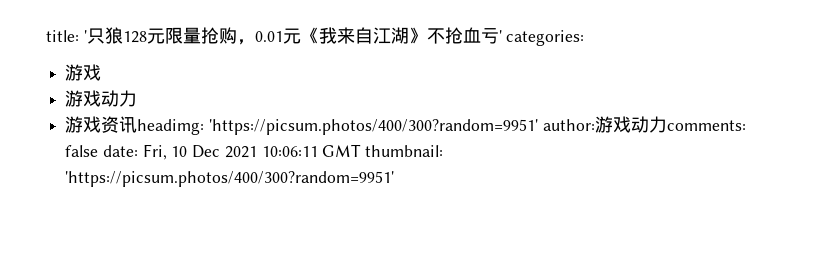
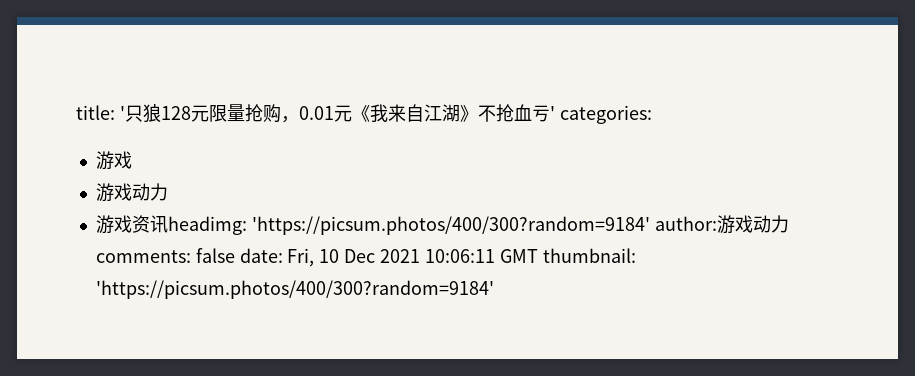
[208,119,538,135] 'https://picsum.photos/400/300?random=9951' -> [251,216,650,235] 'https://picsum.photos/400/300?random=9184'
[65,171,395,187] 'https://picsum.photos/400/300?random=9951' -> [95,280,494,299] 'https://picsum.photos/400/300?random=9184'

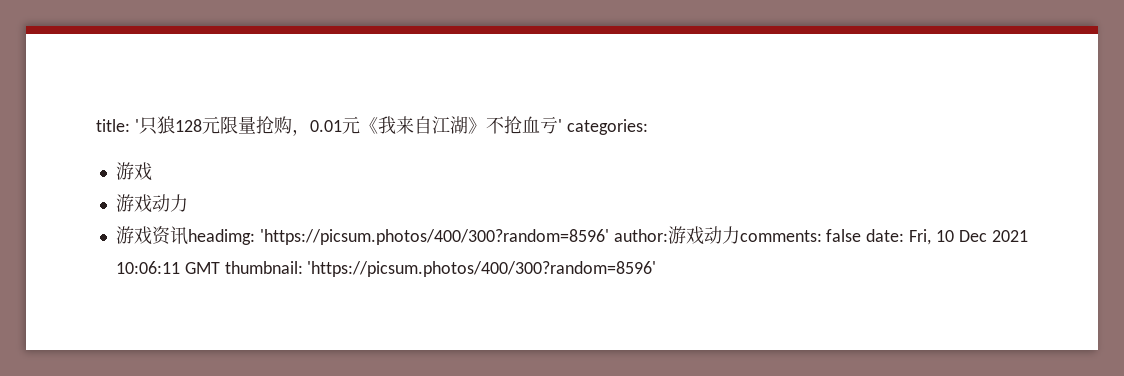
[251,216,650,235] 'https://picsum.photos/400/300?random=9184' -> [259,229,609,245] 'https://picsum.photos/400/300?random=8596'
[95,280,494,299] 'https://picsum.photos/400/300?random=9184' -> [307,261,657,277] 'https://picsum.photos/400/300?random=8596'

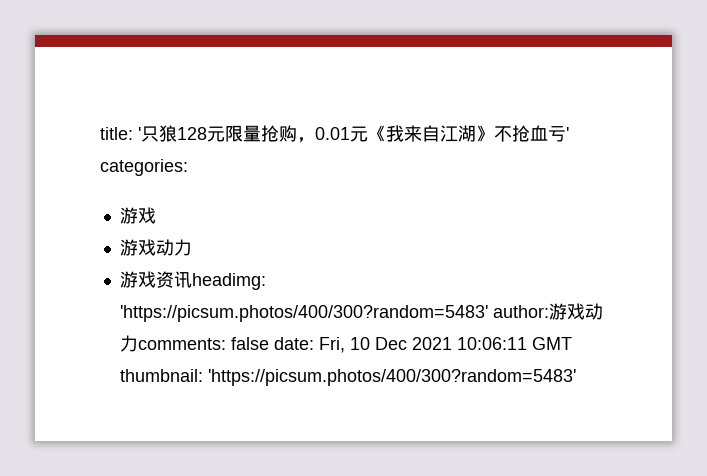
[259,229,609,245] 'https://picsum.photos/400/300?random=8596' -> [119,305,488,322] 'https://picsum.photos/400/300?random=5483'
[307,261,657,277] 'https://picsum.photos/400/300?random=8596' -> [207,369,576,386] 'https://picsum.photos/400/300?random=5483'

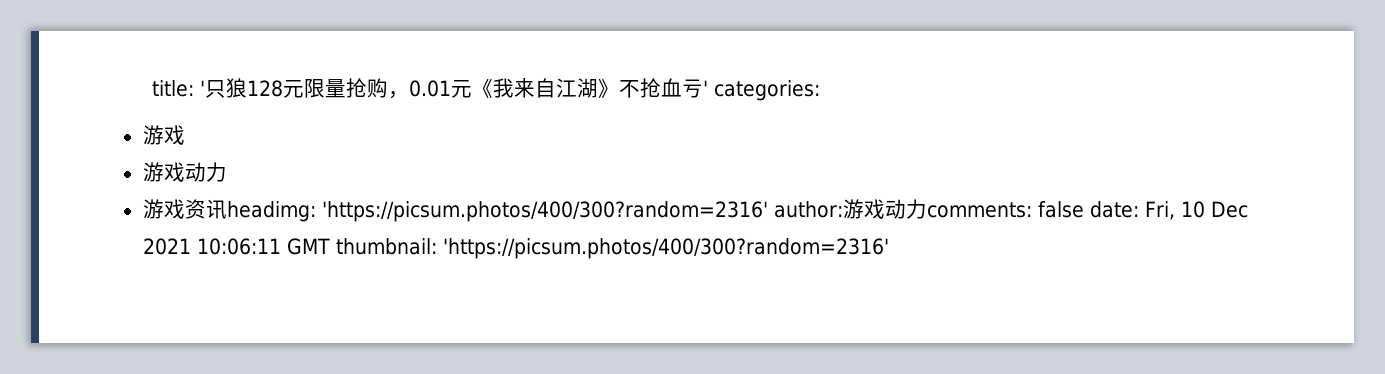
[119,305,488,322] 'https://picsum.photos/400/300?random=5483' -> [321,201,768,222] 'https://picsum.photos/400/300?random=2316'
[207,369,576,386] 'https://picsum.photos/400/300?random=5483' -> [442,238,889,259] 'https://picsum.photos/400/300?random=2316'

